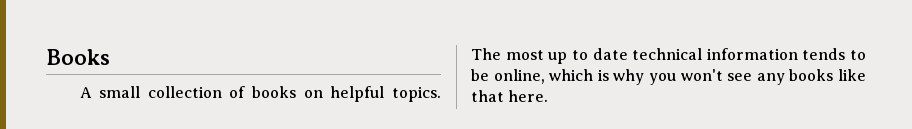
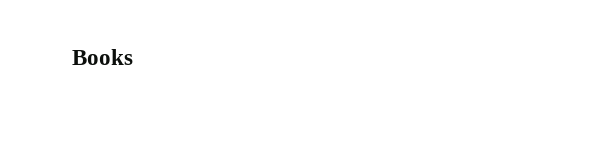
[79,86,442,102] [471,48,866,64] [471,69,866,85] [471,90,549,102] // A small collection of books on helpful topics. The most up to date technical information tends to be online, which is why you won't see any books like that here. -> (133, 57) none

